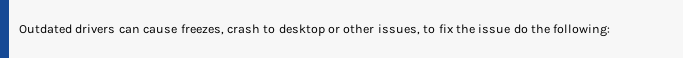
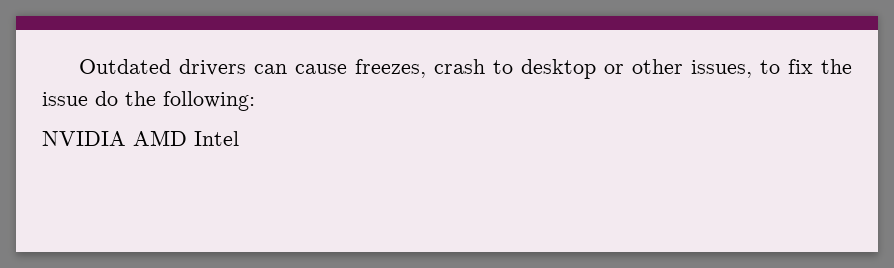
(611, 30) none -> [42,130,239,146] // NVIDIA AMD Intel

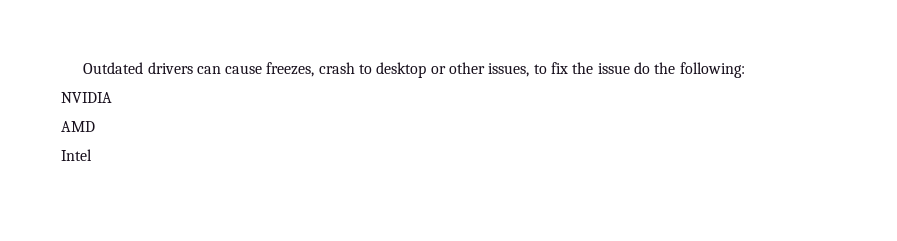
(126, 138) none -> (112, 97) //
(187, 138) none -> (95, 126) //

